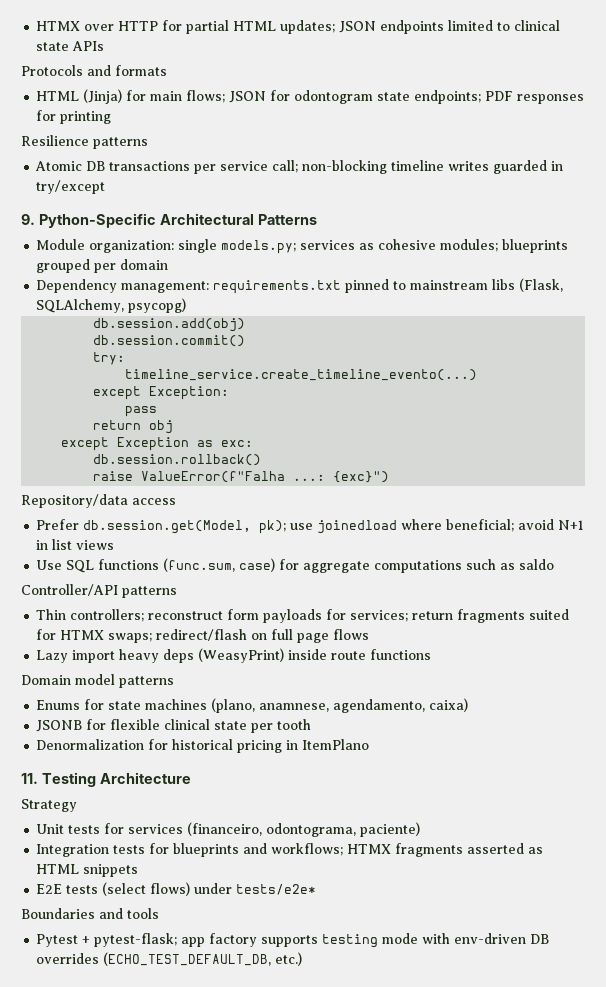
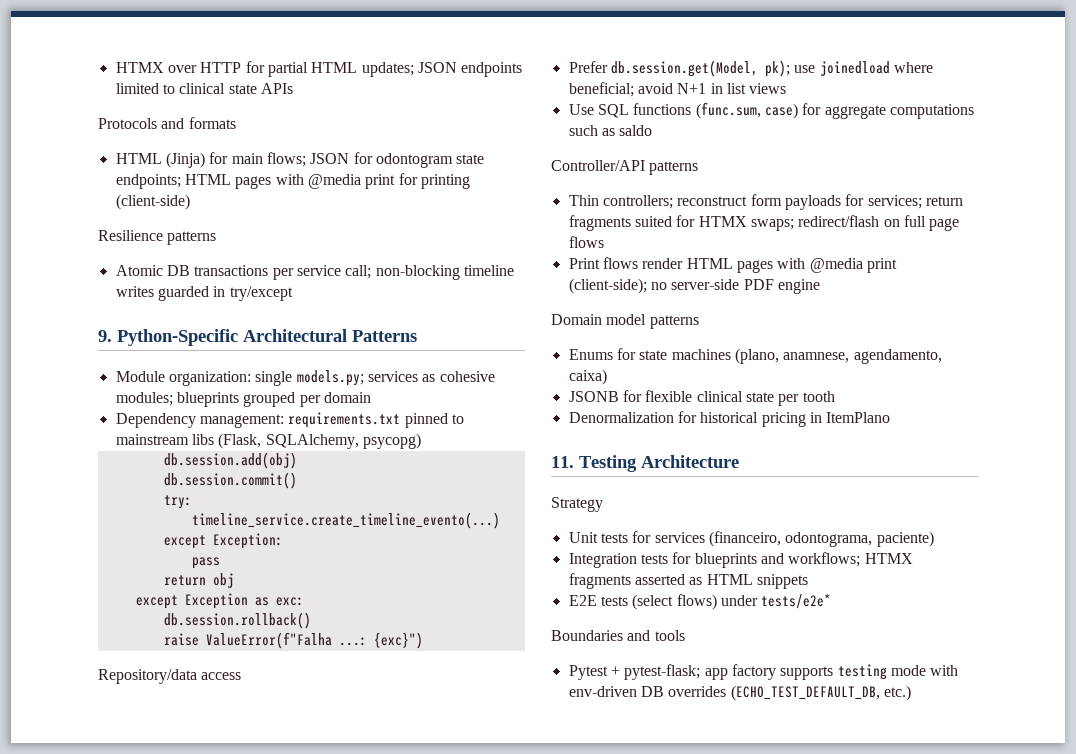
[485,91,585,104] PDF responses -> [184,174,396,189] HTML pages with @media print
(112, 117) none -> [115,194,190,210] (client-side)
[36,648,432,663] Lazy import heavy deps (WeasyPrint) inside route functions -> [568,257,897,273] [568,278,820,294] Print flows render HTML pages with @media print (client-side); no server-side PDF engine

